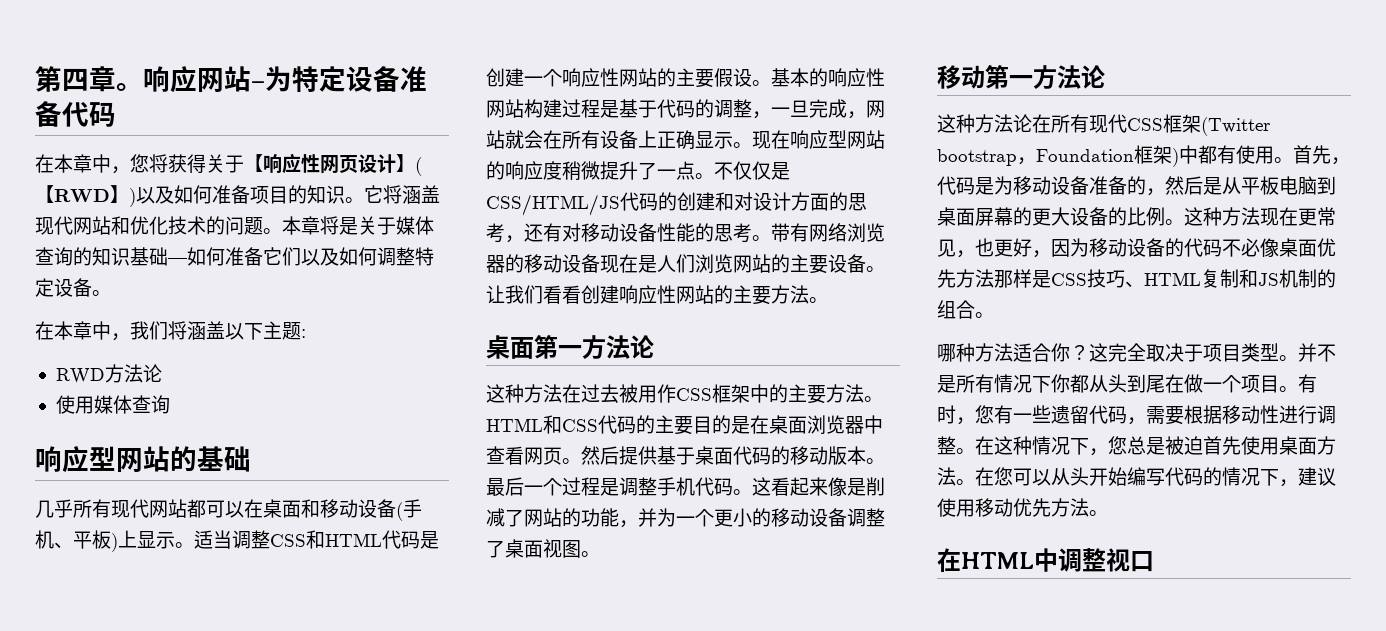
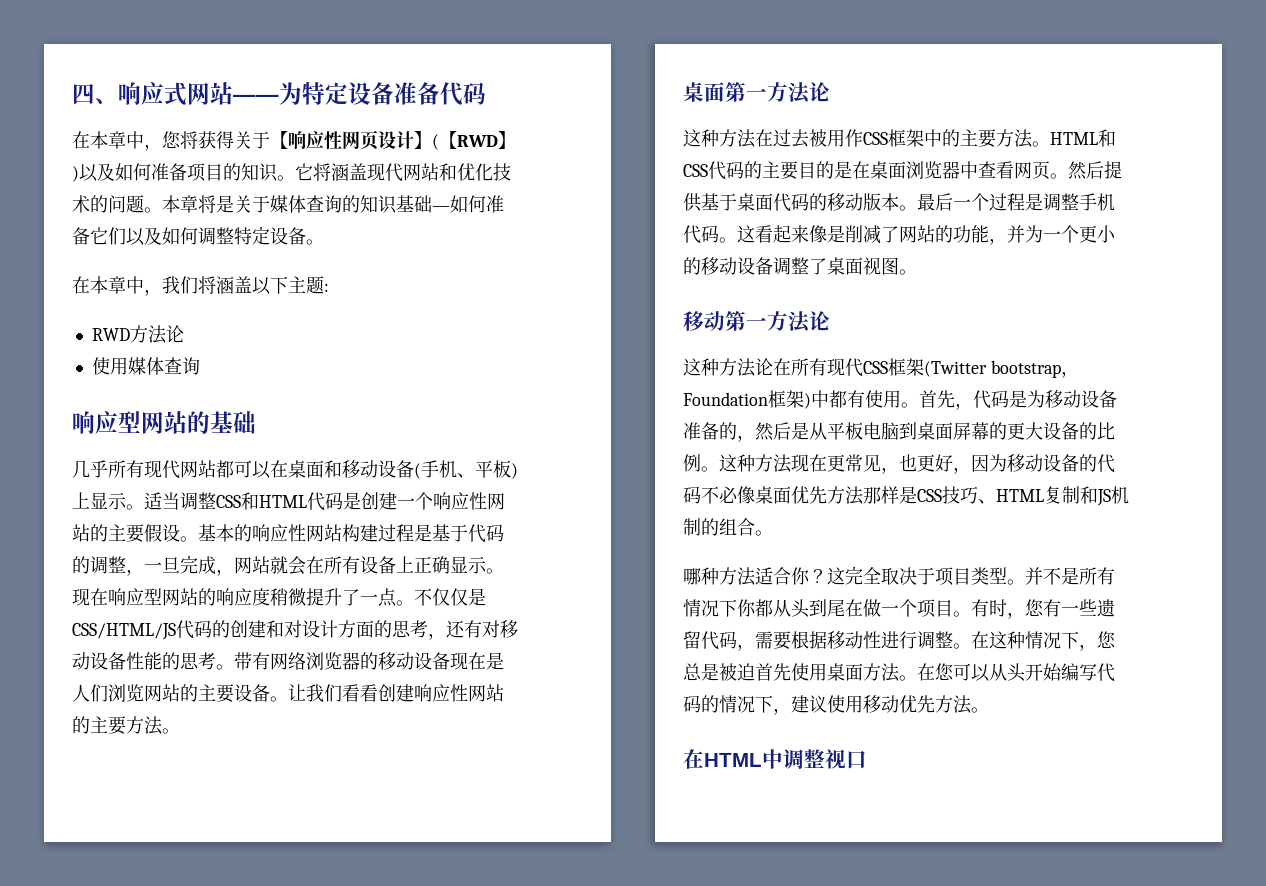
[35,66,265,93] 第四章。响应网站– -> [72,82,279,106] 四、响应式网站——

